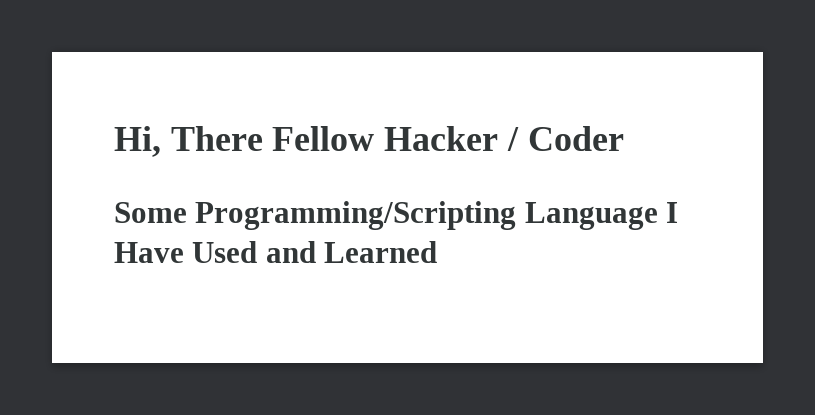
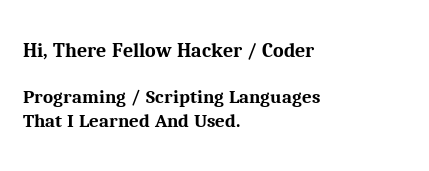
[114,201,679,230] [114,241,438,263] Some Programming/Scripting Language I Have Used and Learned -> [23,89,320,107] [23,114,240,127] Programing / Scripting Languages That I Learned And Used.

